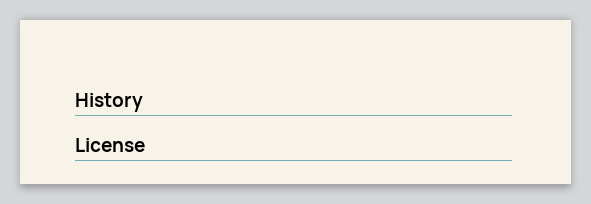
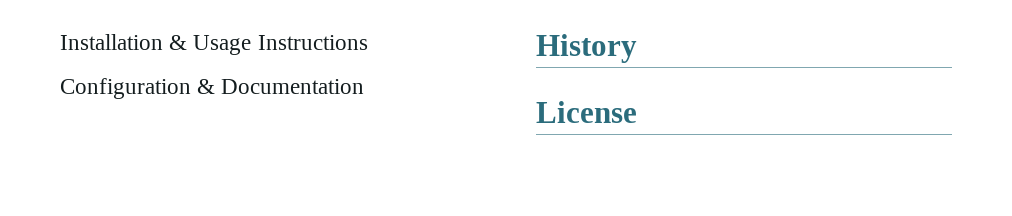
(75, 102) none -> [60,34,368,55] [60,78,365,99] Installation & Usage Instructions // Configuration & Documentation //

